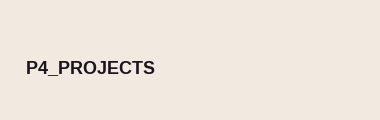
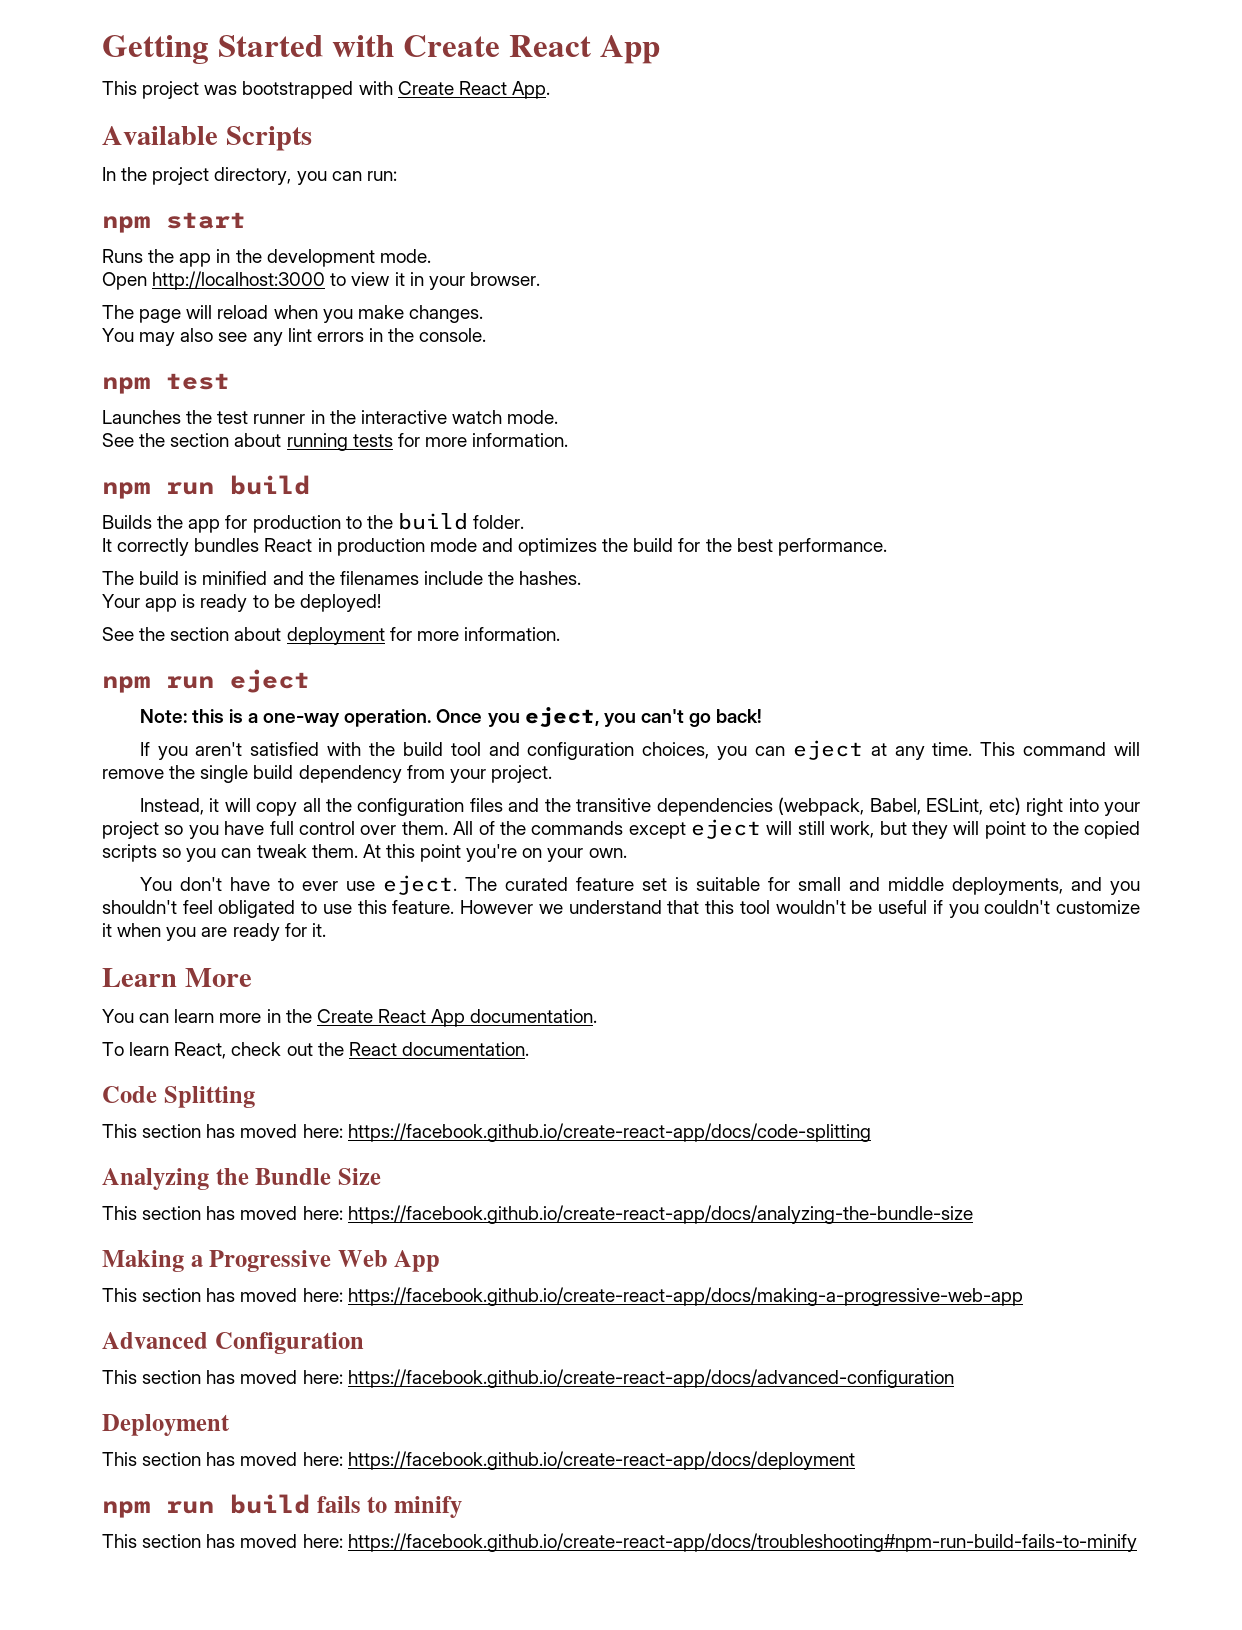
[26,61,155,76] P4_PROJECTS -> [102,35,660,64] [102,81,550,99] [102,126,312,151] [102,167,397,185] [102,212,246,233] [102,249,431,267] [102,271,540,290] [102,305,483,323] [102,328,487,346] [102,373,230,394] [102,410,559,424] [102,433,569,451] [102,475,310,499] [102,513,525,533] [102,538,887,556] [102,571,582,585] [102,594,381,612] [102,627,560,645] [102,669,310,693] [139,707,763,727] [139,740,1141,760] [102,765,552,783] [139,797,1140,816] [102,819,1141,839] [102,844,627,862] [139,875,1141,895] [102,900,1140,918] [102,923,326,941] [102,968,252,987] [102,1009,598,1027] [102,1042,529,1059] [102,1086,255,1108] [102,1123,871,1142] [102,1168,381,1190] [102,1205,973,1224] [102,1250,441,1272] [102,1287,1023,1306] [102,1332,364,1354] [102,1369,954,1388] [102,1414,230,1436] [102,1451,855,1470] [102,1494,462,1518] [102,1533,1137,1552] Getting Started with Create React App // This project was bootstrapped with Create React App. // Available Scripts // In the project directory, you can run: // npm start // Runs the app in the development mode. // Open http://localhost:3000 to view it in your browser. // The page will reload when you make changes. // You may also see any lint errors in the console. // npm test // Launches the test runner in the interactive watch mode. // See the section about running tests for more information. // npm run build // Builds the app for production to the build folder. // It correctly bundles React in production mode and optimizes the build for the best performance. // The build is minified and the filenames include the hashes. // Your app is ready to be deployed! // See the section about deployment for more information. // npm run eject // Note: this is a one-way operation. Once you eject, you can't go back! // If you aren't satisfied with the build tool and configuration choices, you can eject at any time. This command will remove the single build dependency from your project. // Instead, it will copy all the configuration files and the transitive dependencies (webpack, Babel, ESLint, etc) right into your project so you have full control over them. All of the commands except eject will still work, but they will point to the copied scripts so you can tweak them. At this point you're on your own. // You don't have to ever use eject. The curated feature set is suitable for small and middle deployments, and you shouldn't feel obligated to use this feature. However we understand that this tool wouldn't be useful if you couldn't customize it when you are ready for it. // Learn More // You can learn more in the Create React App documentation. // To learn React, check out the React documentation. // Code Splitting // This section has moved here: https://facebook.github.io/create-react-app/docs/code-splitting // Analyzing the Bundle Size // This section has moved here: https://facebook.github.io/create-react-app/docs/analyzing-the-bundle-size // Making a Progressive Web App // This section has moved here: https://facebook.github.io/create-react-app/docs/making-a-progressive-web-app // Advanced Configuration // This section has moved here: https://facebook.github.io/create-react-app/docs/advanced-configuration // Deployment // This section has moved here: https://facebook.github.io/create-react-app/docs/deployment // npm run build fails to minify // This section has moved here: https://facebook.github.io/create-react-app/docs/troubleshooting#npm-run-build-fails-to-minify

